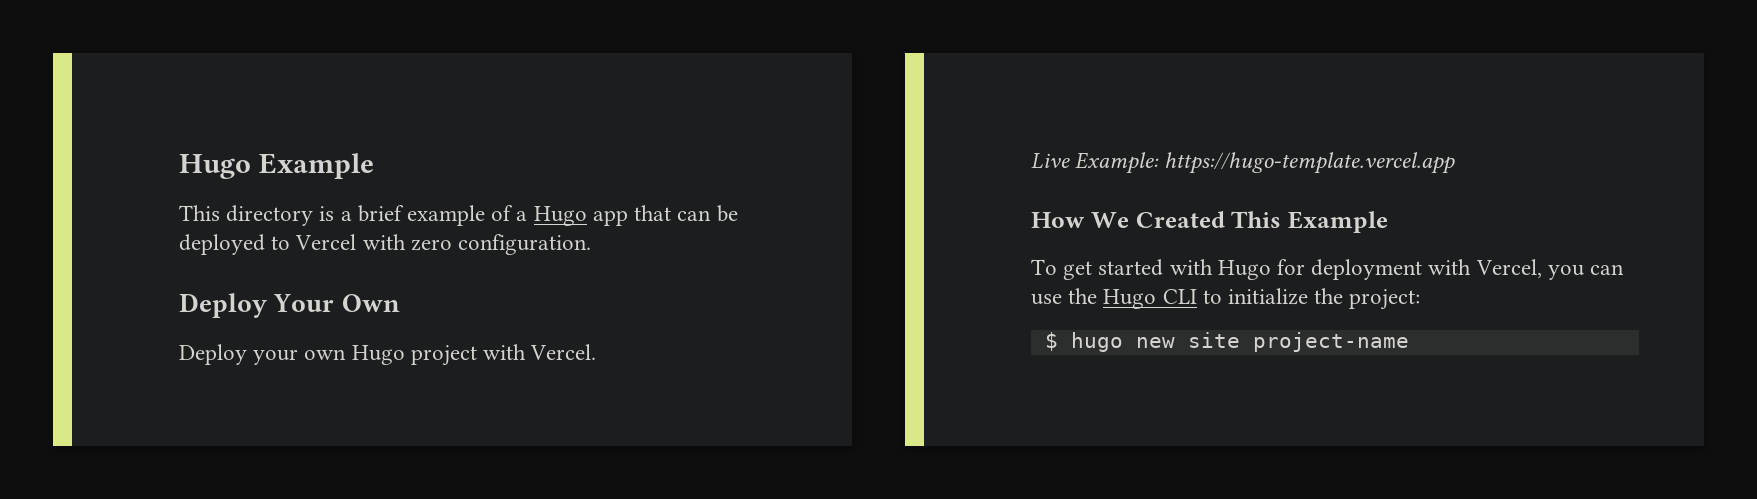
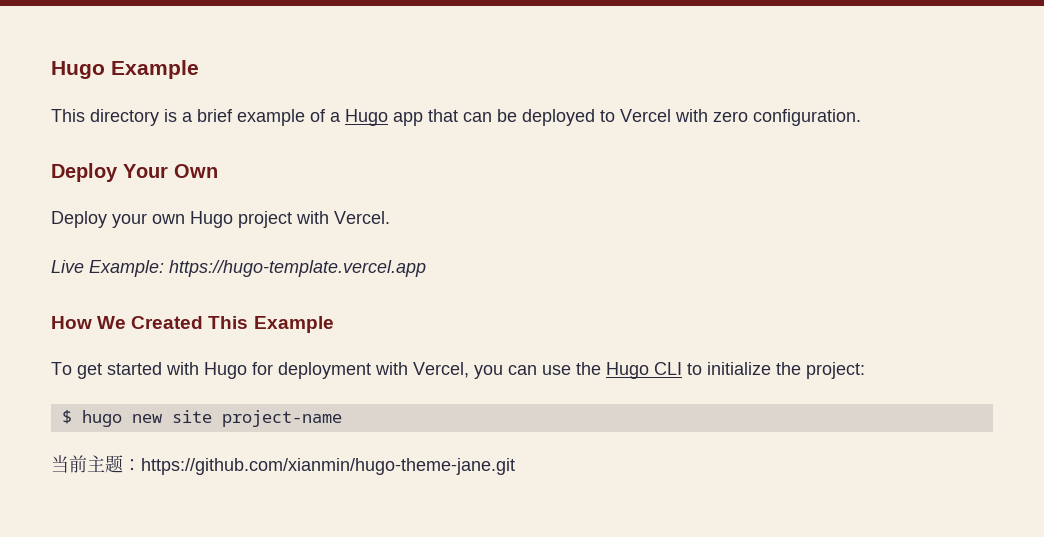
(1409, 342) none -> [51,455,515,475] // 当前主题：https://github.com/xianmin/hugo-theme-jane.git

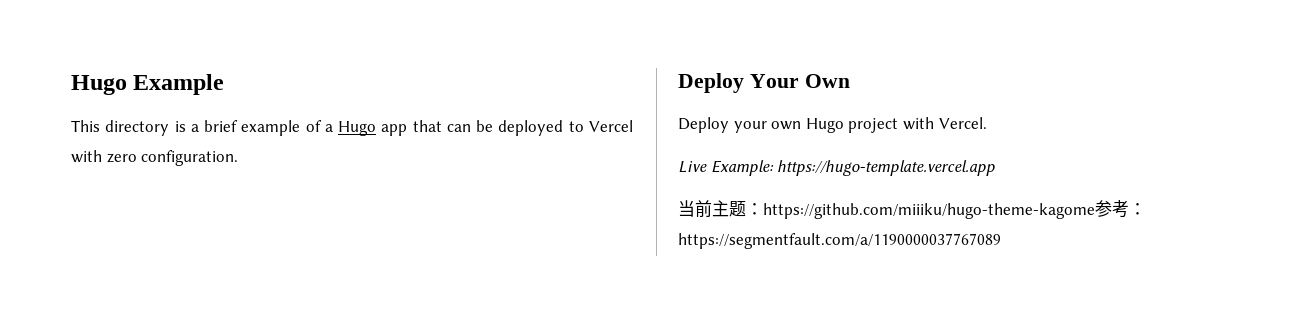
[51,316,334,333] [51,362,865,379] [61,410,342,427] // How We Created This Example // To get started with Hugo for deployment with Vercel, you can use the Hugo CLI to initialize the project: // $ hugo new site project-name -> (996, 168) none
[141,458,515,475] https://github.com/xianmin/hugo-theme-jane.git -> [763,200,1146,219] [678,233,1001,249] https://github.com/miiiku/hugo-theme-kagome参考：https://segmentfault.com/a/1190000037767089

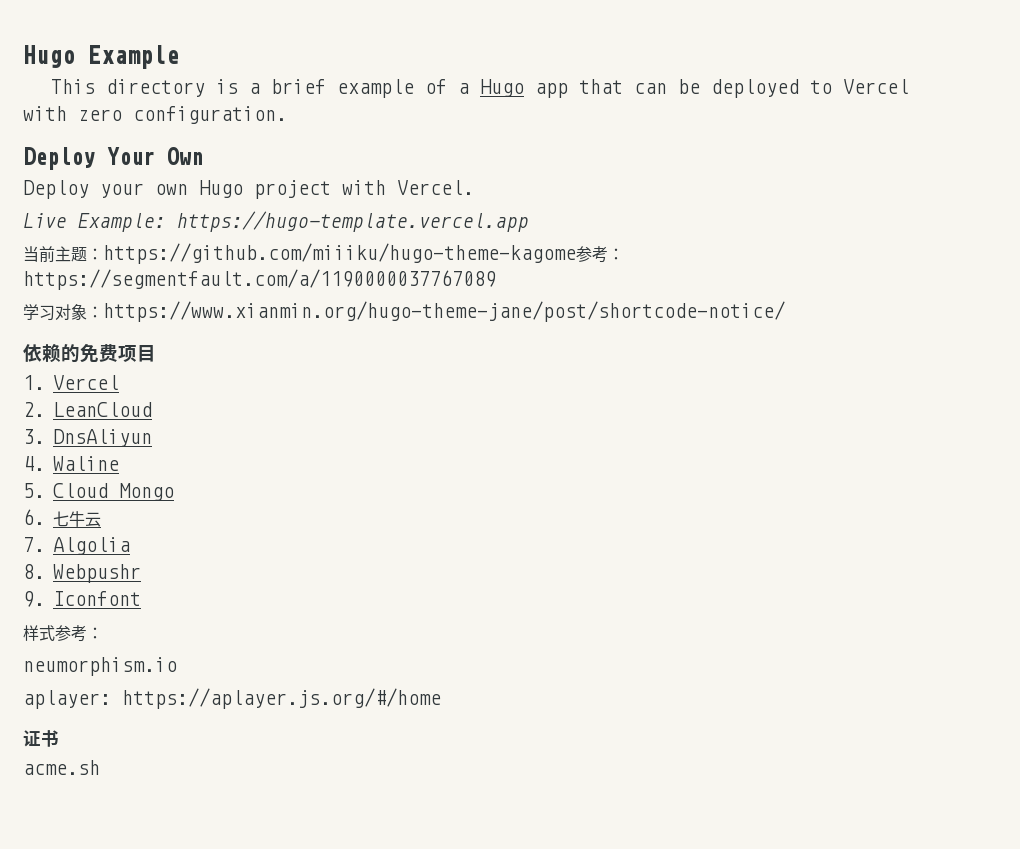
(1001, 241) none -> [23,301,785,322] [23,343,156,363] [23,375,119,390] [23,402,152,417] [23,429,152,447] [23,456,119,471] [23,483,174,501] [23,509,101,527] [23,537,130,555] [23,564,141,583] [23,591,141,607] [23,625,103,642] [23,657,177,676] [23,688,441,709] [23,730,59,747] [23,760,100,775] // 学习对象：https://www.xianmin.org/hugo-theme-jane/post/shortcode-notice/ // 依赖的免费项目 // 1. Vercel // 2. LeanCloud // 3. DnsAliyun // 4. Waline // 5. Cloud Mongo // 6.七牛云 // 7. Algolia // 8. Webpushr // 9. Iconfont // 样式参考： // neumorphism.io // aplayer: https://aplayer.js.org/#/home // 证书 // acme.sh

